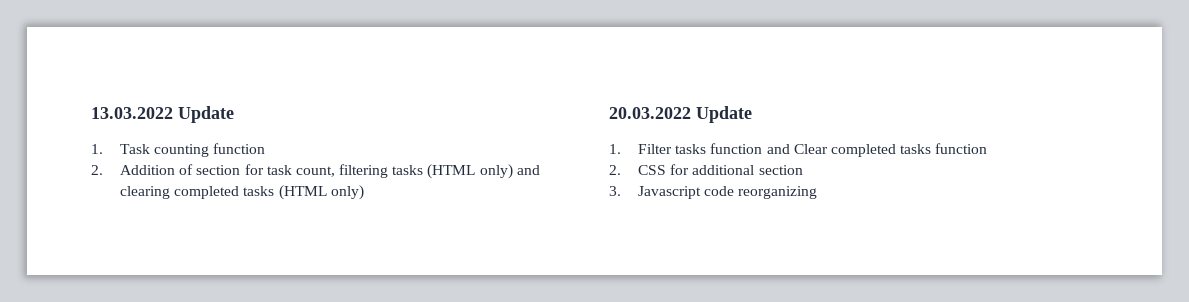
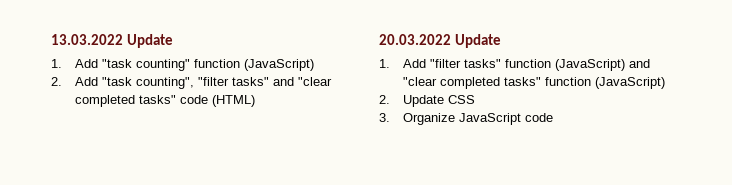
[119,143,266,157] [91,164,540,179] [119,185,364,200] [609,106,752,123] [609,143,988,157] [609,165,621,175] Task counting function // 2. Addition of section for task count, filtering tasks (HTML only) and clearing completed tasks (HTML only) // 20.03.2022 Update // 1. Filter tasks function and Clear completed tasks function // 2. -> [75,59,315,71] [51,77,333,89] [75,95,256,107] [379,34,501,48] [379,59,651,71] [403,77,666,89] [379,95,445,107] Add "task counting" function (JavaScript) // 2. Add "task counting", "filter tasks" and "clear completed tasks" code (HTML) // 20.03.2022 Update // 1. Add "filter tasks" function (JavaScript) and "clear completed tasks" function (JavaScript) // 2. Update
[670,164,803,175] [609,186,818,199] for additional section // 3. Javascript code reorganizing -> [379,113,554,125] // 3. Organize JavaScript code

